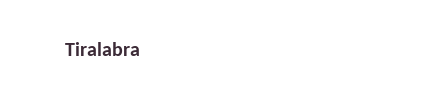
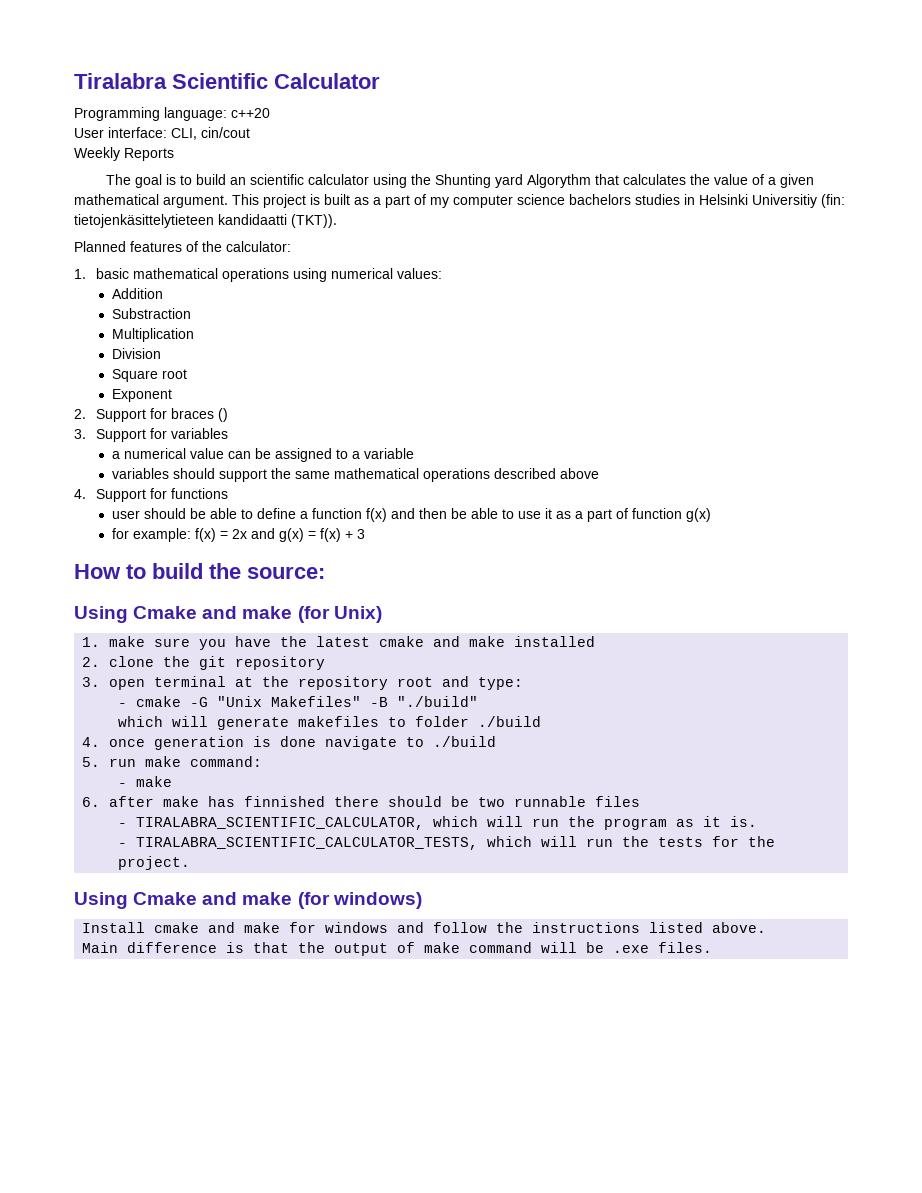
(140, 49) none -> [172,73,380,89] [74,107,270,121] [74,127,250,140] [74,147,174,161] [105,174,814,188] [74,194,845,208] [74,214,337,228] [74,241,291,252] [74,268,443,282] [111,288,163,299] [111,308,191,319] [111,328,194,342] [111,348,161,359] [111,369,187,382] [111,389,172,402] [74,408,229,422] [74,428,229,442] [111,448,414,462] [111,468,599,482] [74,488,229,502] [111,508,711,522] [111,528,365,542] [74,563,325,579] [74,606,382,623] [82,636,596,650] [82,656,326,670] [82,676,524,690] [118,696,479,707] [118,716,542,730] [82,736,497,750] [82,756,263,767] [118,776,173,787] [82,796,641,807] [118,816,758,830] [118,836,776,850] [118,856,191,870] [74,892,422,909] [82,922,767,933] [82,942,713,956] Scientific Calculator // Programming language: c++20 // User interface: CLI, cin/cout // Weekly Reports // The goal is to build an scientific calculator using the Shunting yard Algorythm that calculates the value of a given mathematical argument. This project is built as a part of my computer science bachelors studies in Helsinki Universitiy (fin: tietojenkäsittelytieteen kandidaatti (TKT)). // Planned features of the calculator: // 1. basic mathematical operations using numerical values: // Addition // Substraction // Multiplication // Division // Square root // Exponent // 2. Support for braces () // 3. Support for variables // a numerical value can be assigned to a variable // variables should support the same mathematical operations described above // 4. Support for functions // user should be able to define a function f(x) and then be able to use it as a part of function g(x) // for example: f(x) = 2x and g(x) = f(x) + 3 // How to build the source: // Using Cmake and make (for Unix) // 1. make sure you have the latest cmake and make installed // 2. clone the git repository // 3. open terminal at the repository root and type: // - cmake -G "Unix Makefiles" -B "./build" // which will generate makefiles to folder ./build // 4. once generation is done navigate to ./build // 5. run make command: // - make // 6. after make has finnished there should be two runnable files // - TIRALABRA_SCIENTIFIC_CALCULATOR, which will run the program as it is. // - TIRALABRA_SCIENTIFIC_CALCULATOR_TESTS, which will run the tests for the project. // Using Cmake and make (for windows) // Install cmake and make for windows and follow the instructions listed above. // Main difference is that the output of make command will be .exe files.

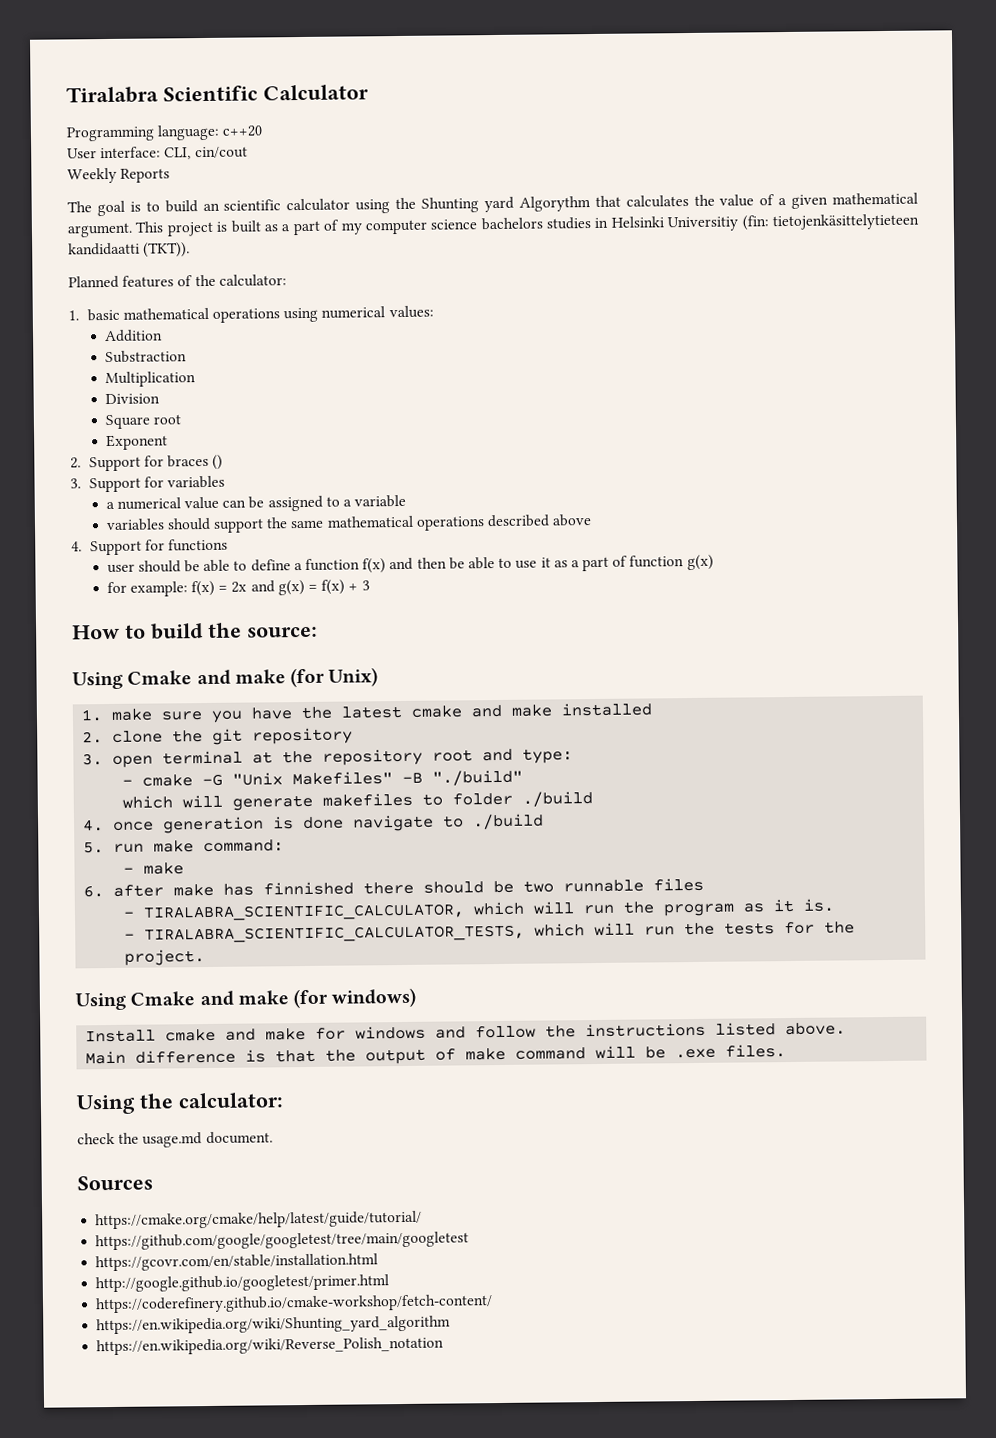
(713, 947) none -> [76,1092,283,1115] [77,1131,273,1148] [77,1175,153,1191] [95,1210,423,1230] [95,1231,470,1251] [95,1253,379,1272] [95,1274,390,1293] [95,1294,494,1314] [96,1315,452,1335] [96,1336,445,1356] // Using the calculator: // check the usage.md document. // Sources // https://cmake.org/cmake/help/latest/guide/tutorial/ // https://github.com/google/googletest/tree/main/googletest // https://gcovr.com/en/stable/installation.html // http://google.github.io/googletest/primer.html // https://coderefinery.github.io/cmake-workshop/fetch-content/ // https://en.wikipedia.org/wiki/Shunting_yard_algorithm // https://en.wikipedia.org/wiki/Reverse_Polish_notation

